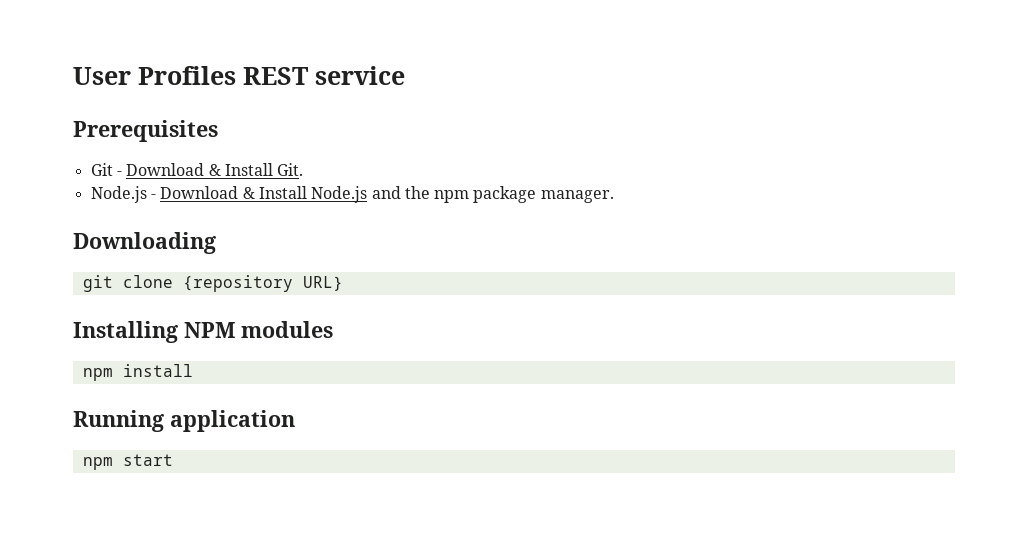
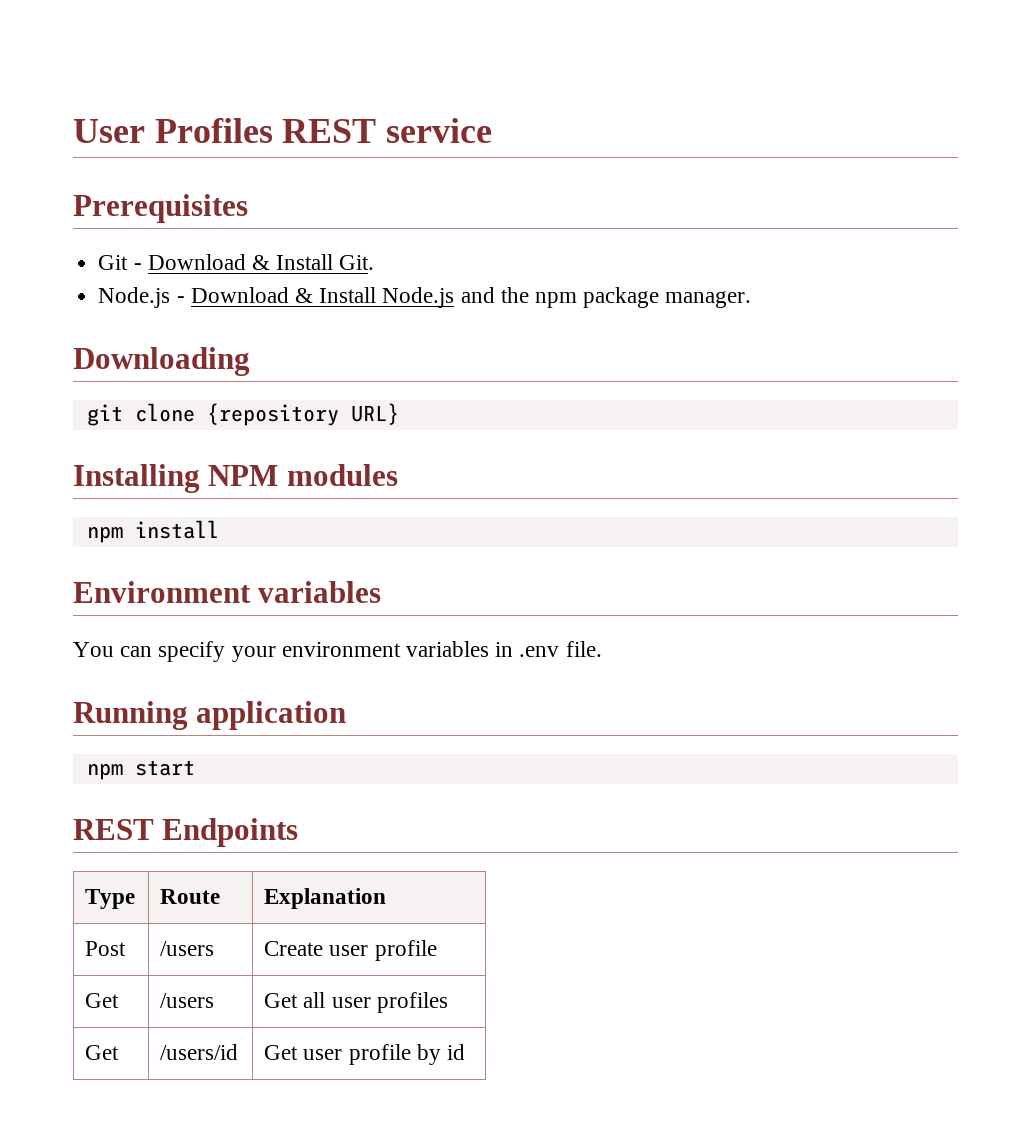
[73,410,295,432] [82,454,173,470] Running application // npm start -> [73,581,382,603] [73,641,602,662] [73,701,347,730] [86,760,195,780] [73,818,299,847] [85,889,136,909] [160,889,221,904] [264,888,387,909] [85,941,127,956] [160,941,215,956] [264,940,437,961] [85,993,120,1008] [160,993,215,1008] [264,992,448,1013] [85,1045,120,1060] [160,1044,239,1060] [264,1044,466,1065] Environment variables // You can specify your environment variables in .env file. // Running application // npm start // REST Endpoints // Type | Route | Explanation // Post | /users | Create user profile // Get | /users | Get all user profiles // Get | /users/id | Get user profile by id

